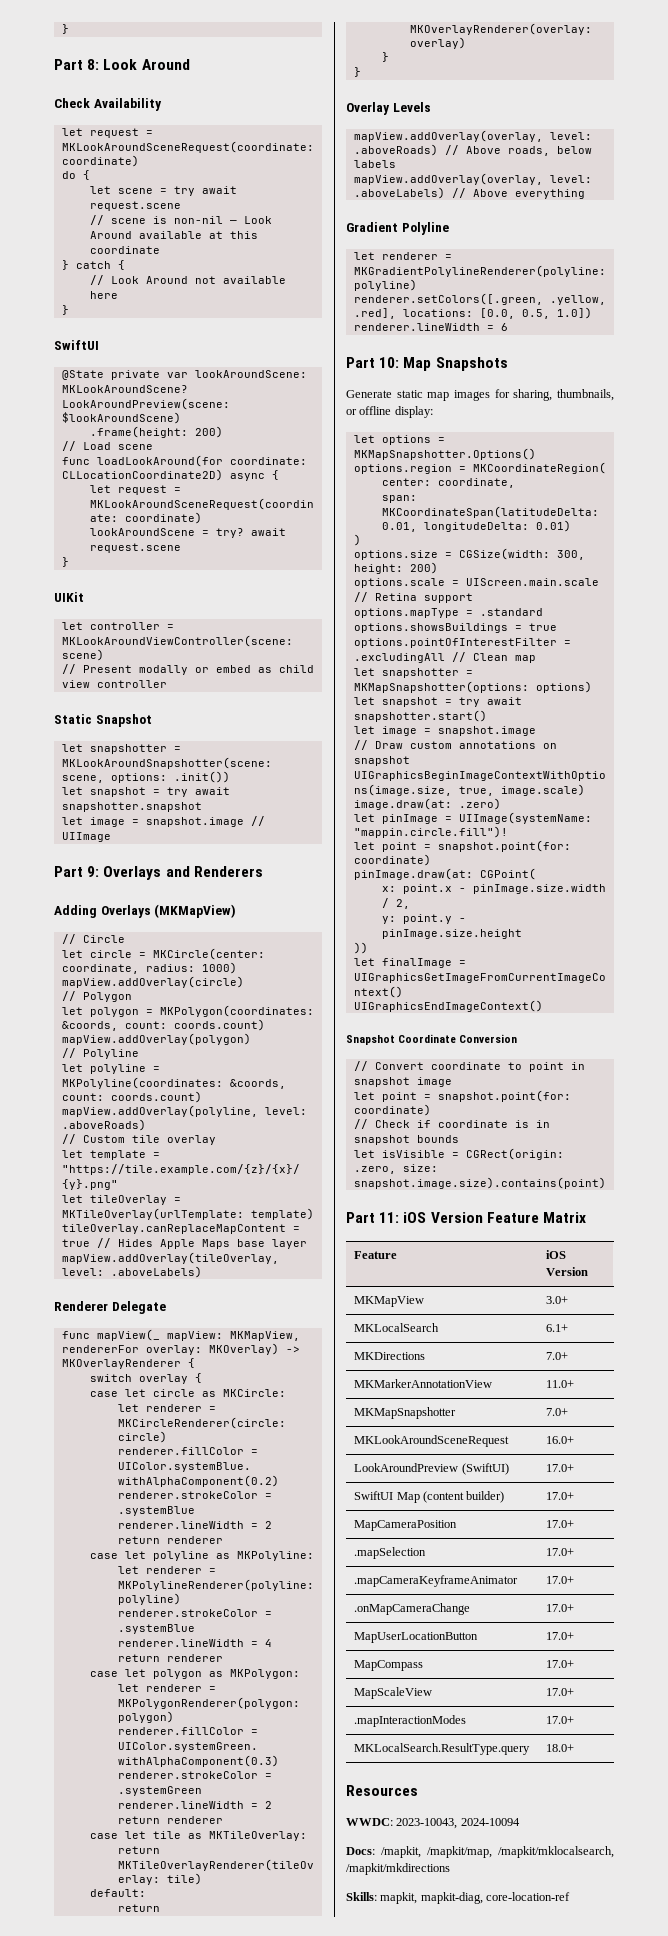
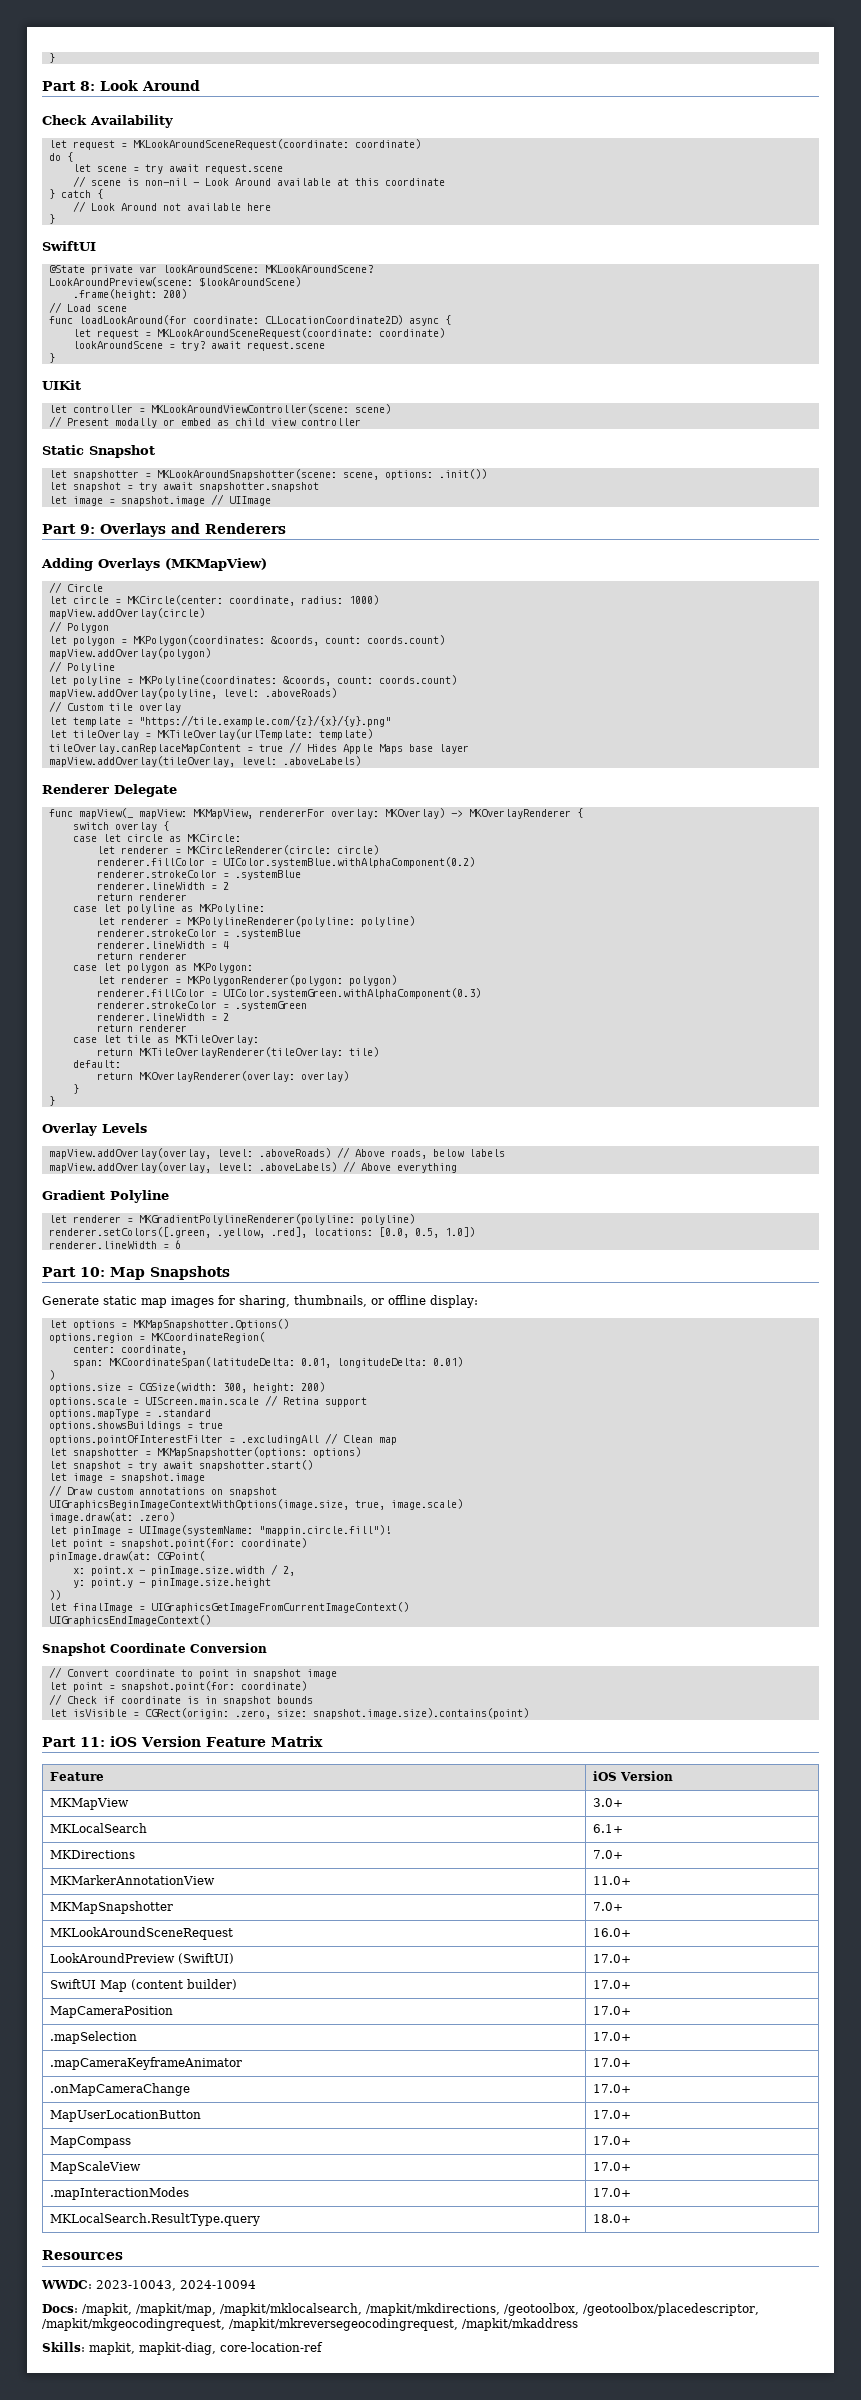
[346,1863,450,1875] /mapkit/mkdirections -> [366,2303,759,2316] [42,2318,578,2331] /mapkit/mkdirections, /geotoolbox, /geotoolbox/placedescriptor, /mapkit/mkgeocodingrequest, /mapkit/mkreversegeocodingrequest, /mapkit/mkaddress

